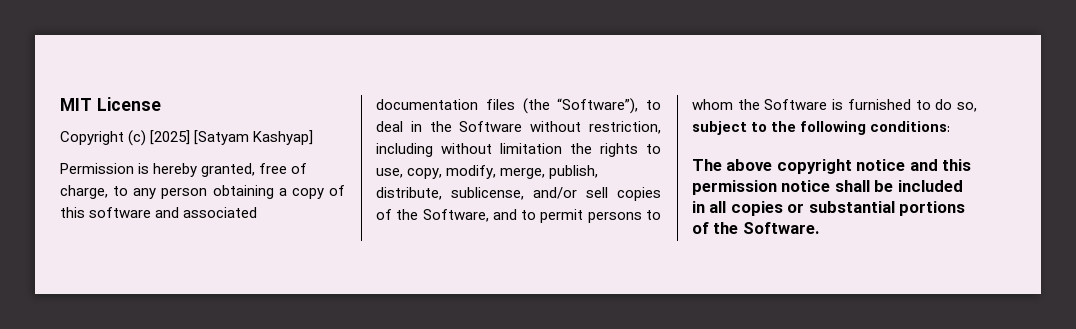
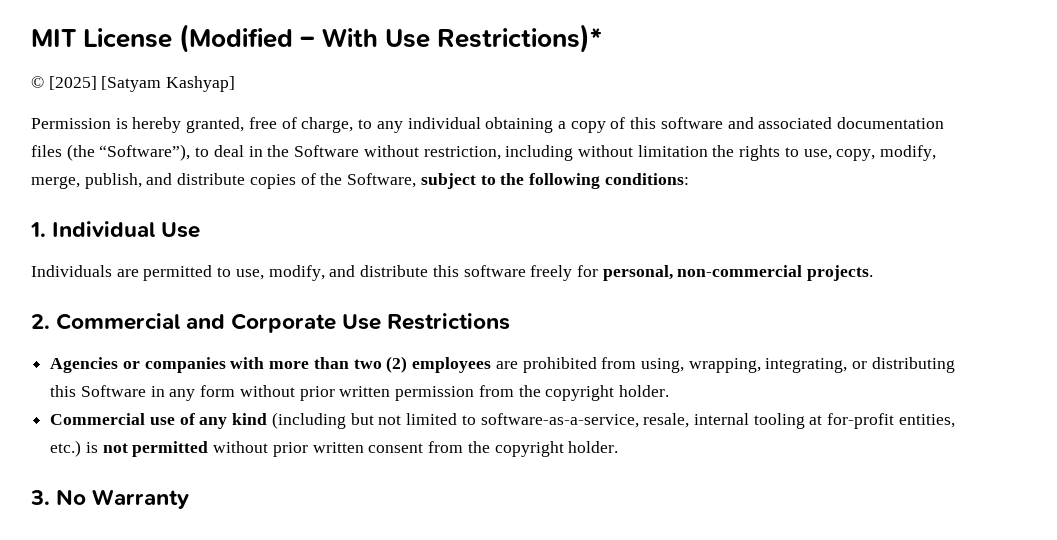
[60,130,147,146] // Copyright (c) -> [179,24,603,53] [31,76,44,88] (Modified – With Use Restrictions)* // ©
[161,188,208,199] person -> [407,117,481,129] individual
[376,187,661,201] [376,209,661,223] [692,99,977,112] distribute, sublicense, and/or sell copies of the Software, and to permit persons to whom the Software is furnished to do so, -> [146,173,417,189] and distribute copies of the Software,
[692,159,972,174] [692,180,963,195] [692,201,966,216] [692,222,819,234] The above copyright notice and this permission notice shall be included in all copies or substantial portions of the Software. -> [30,221,201,238] [31,265,874,281] [31,313,511,333] [50,356,955,373] [50,385,669,401] [50,412,955,429] [50,440,619,457] [30,489,190,509] 1. Individual Use // Individuals are permitted to use, modify, and distribute this software freely for personal, non-commercial projects. // 2. Commercial and Corporate Use Restrictions // Agencies or companies with more than two (2) employees are prohibited from using, wrapping, integrating, or distributing this Software in any form without prior written permission from the copyright holder. // Commercial use of any kind (including but not limited to software-as-a-service, resale, internal tooling at for-profit entities, etc.) is not permitted without prior written consent from the copyright holder. // 3. No Warranty

